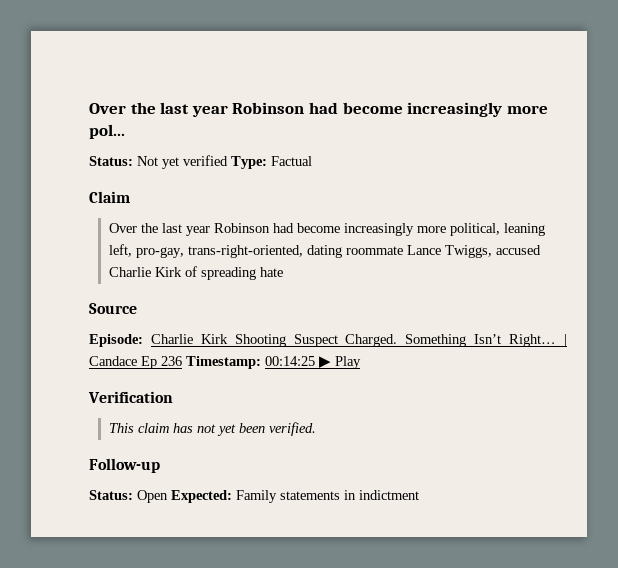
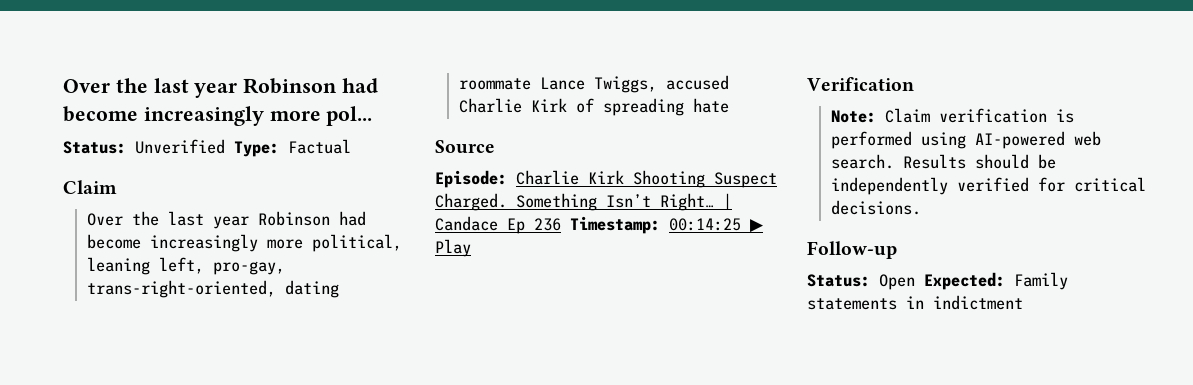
[137,155,228,169] Not yet verified -> [135,139,225,154] Unverified
[108,422,316,436] This claim has not yet been verified. -> [830,108,1074,123] [830,131,1101,149] [830,154,1056,169] [830,177,1146,195] [830,200,921,215] Note: Claim verification is performed using AI-powered web search. Results should be independently verified for critical decisions.

